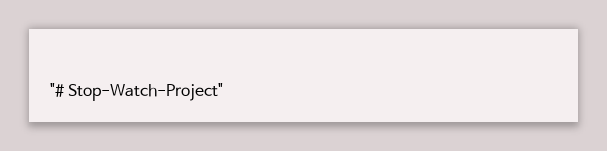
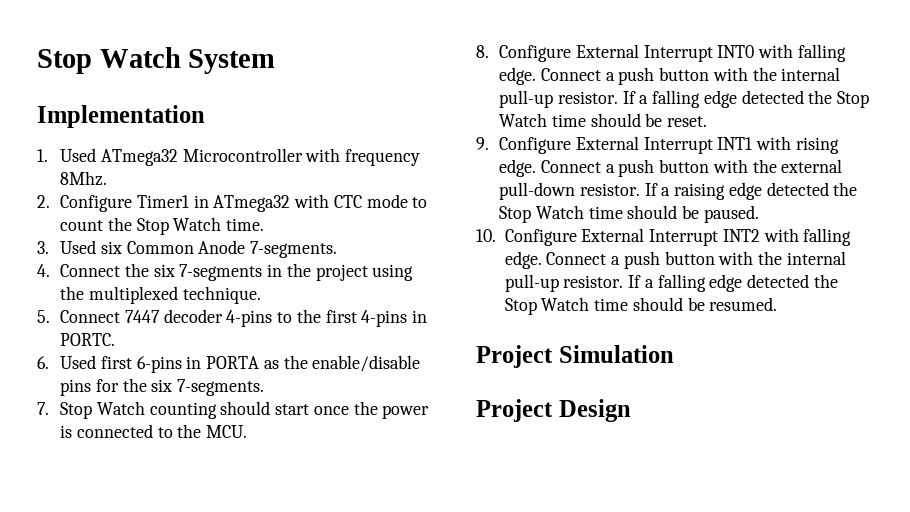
[50,83,224,101] "# Stop-Watch-Project" -> [37,47,276,74] [37,105,205,128] [37,148,421,166] [60,171,108,186] [37,194,428,212] [60,217,265,235] [37,240,338,258] [37,263,414,281] [60,286,261,304] [37,309,428,327] [60,333,116,346] [37,355,421,373] [60,378,265,396] [37,401,430,419] [60,424,248,438] [476,44,846,62] [499,67,841,85] [499,90,870,108] [499,113,708,127] [476,136,839,154] [499,159,843,177] [499,182,858,200] [499,205,759,223] [476,228,852,246] [504,251,846,269] [504,274,838,292] [504,297,778,315] [476,345,674,368] [476,399,631,422] Stop Watch System // Implementation // 1. Used ATmega32 Microcontroller with frequency 8Mhz. // 2. Configure Timer1 in ATmega32 with CTC mode to count the Stop Watch time. // 3. Used six Common Anode 7-segments. // 4. Connect the six 7-segments in the project using the multiplexed technique. // 5. Connect 7447 decoder 4-pins to the first 4-pins in PORTC. // 6. Used first 6-pins in PORTA as the enable/disable pins for the six 7-segments. // 7. Stop Watch counting should start once the power is connected to the MCU. // 8. Configure External Interrupt INT0 with falling edge. Connect a push button with the internal pull-up resistor. If a falling edge detected the Stop Watch time should be reset. // 9. Configure External Interrupt INT1 with rising edge. Connect a push button with the external pull-down resistor. If a raising edge detected the Stop Watch time should be paused. // 10. Configure External Interrupt INT2 with falling edge. Connect a push button with the internal pull-up resistor. If a falling edge detected the Stop Watch time should be resumed. // Project Simulation // Project Design

